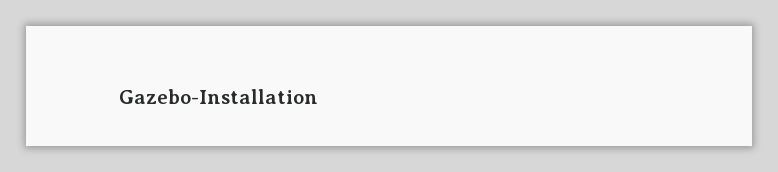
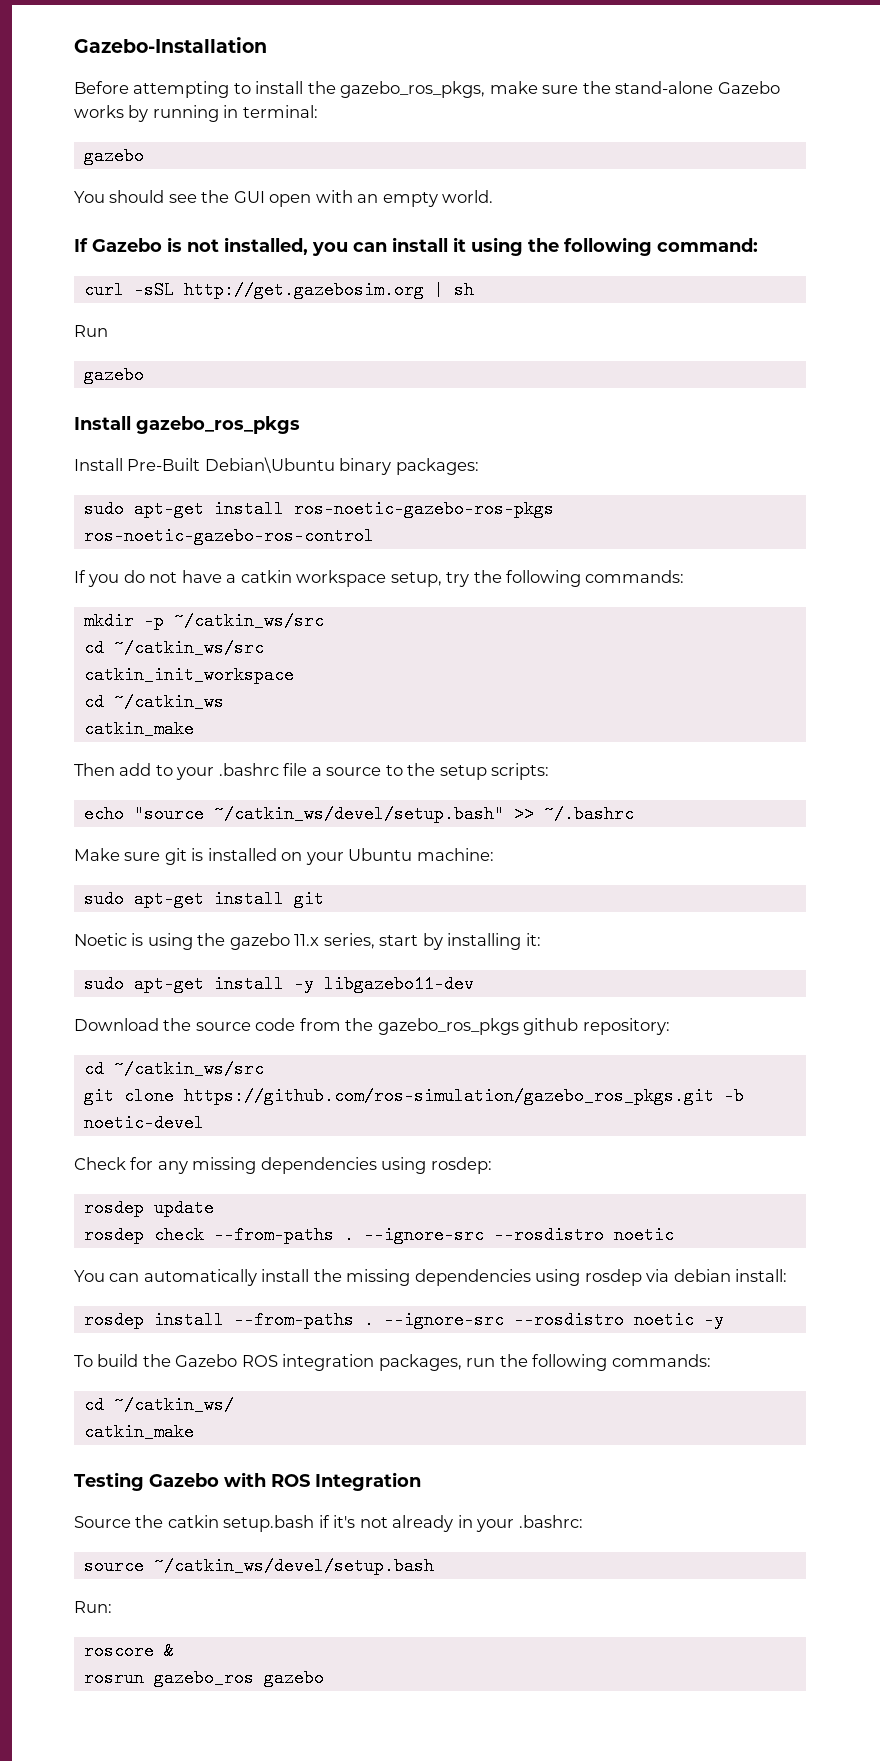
(318, 96) none -> [74,81,780,98] [74,105,318,122] [83,147,144,165] [74,190,494,207] [74,237,758,256] [83,281,474,299] [74,325,108,337] [83,366,144,384] [74,416,300,434] [74,457,479,475] [83,500,554,518] [83,527,374,545] [74,570,685,587] [83,612,324,630] [83,639,264,657] [83,666,294,684] [83,693,224,711] [83,720,194,738] [74,763,550,780] [83,805,634,823] [74,848,494,865] [83,890,324,908] [74,933,541,950] [83,975,474,993] [74,1018,670,1035] [83,1060,264,1078] [83,1087,744,1105] [83,1114,204,1132] [74,1157,492,1174] [83,1199,214,1217] [83,1226,674,1244] [74,1269,788,1286] [83,1311,724,1329] [74,1354,711,1371] [83,1396,234,1414] [83,1423,194,1441] [74,1472,421,1491] [74,1515,583,1532] [83,1557,434,1575] [74,1601,112,1613] [83,1642,174,1660] [83,1669,324,1687] // Before attempting to install the gazebo_ros_pkgs, make sure the stand-alone Gazebo works by running in terminal: // gazebo // You should see the GUI open with an empty world. // If Gazebo is not installed, you can install it using the following command: // curl -sSL http://get.gazebosim.org | sh // Run // gazebo // Install gazebo_ros_pkgs // Install Pre-Built Debian\Ubuntu binary packages: // sudo apt-get install ros-noetic-gazebo-ros-pkgs ros-noetic-gazebo-ros-control // If you do not have a catkin workspace setup, try the following commands: // mkdir -p ~/catkin_ws/src // cd ~/catkin_ws/src // catkin_init_workspace // cd ~/catkin_ws // catkin_make // Then add to your .bashrc file a source to the setup scripts: // echo "source ~/catkin_ws/devel/setup.bash" >> ~/.bashrc // Make sure git is installed on your Ubuntu machine: // sudo apt-get install git // Noetic is using the gazebo 11.x series, start by installing it: // sudo apt-get install -y libgazebo11-dev // Download the source code from the gazebo_ros_pkgs github repository: // cd ~/catkin_ws/src // git clone https://github.com/ros-simulation/gazebo_ros_pkgs.git -b noetic-devel // Check for any missing dependencies using rosdep: // rosdep update // rosdep check --from-paths . --ignore-src --rosdistro noetic // You can automatically install the missing dependencies using rosdep via debian install: // rosdep install --from-paths . --ignore-src --rosdistro noetic -y // To build the Gazebo ROS integration packages, run the following commands: // cd ~/catkin_ws/ // catkin_make // Testing Gazebo with ROS Integration // Source the catkin setup.bash if it's not already in your .bashrc: // source ~/catkin_ws/devel/setup.bash // Run: // roscore & // rosrun gazebo_ros gazebo

